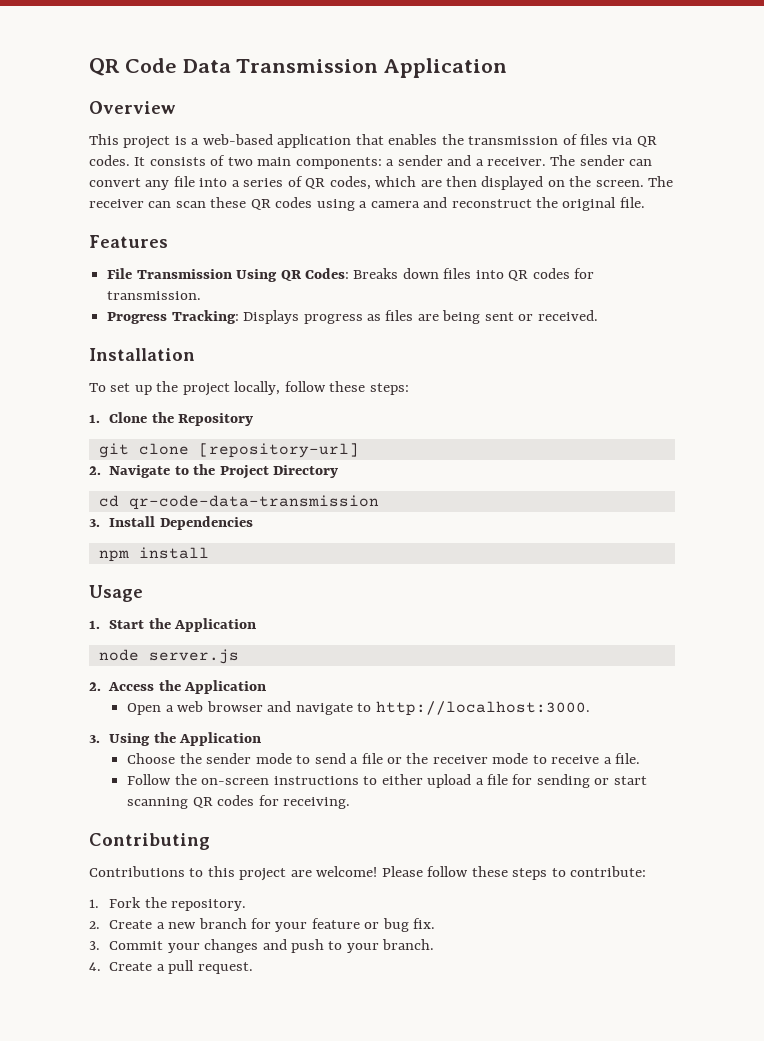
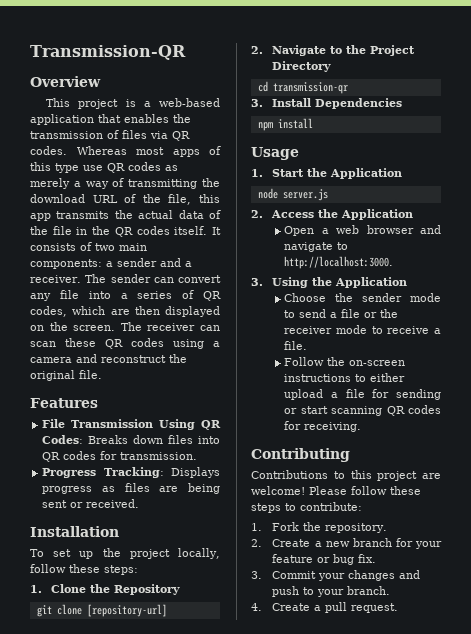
[89,58,508,78] QR Code Data Transmission Application -> [30,45,186,60] Transmission-QR
(130, 160) none -> [76,146,221,157] [30,162,178,173] [30,178,220,189] [30,194,220,205] [30,210,222,221] [30,226,208,237] Whereas most apps of this type use QR codes as merely a way of transmitting the download URL of the file, this app transmits the actual data of the file in the QR codes itself.
[128,495,379,510] qr-code-data-transmission -> [272,82,348,94] transmission-qr

